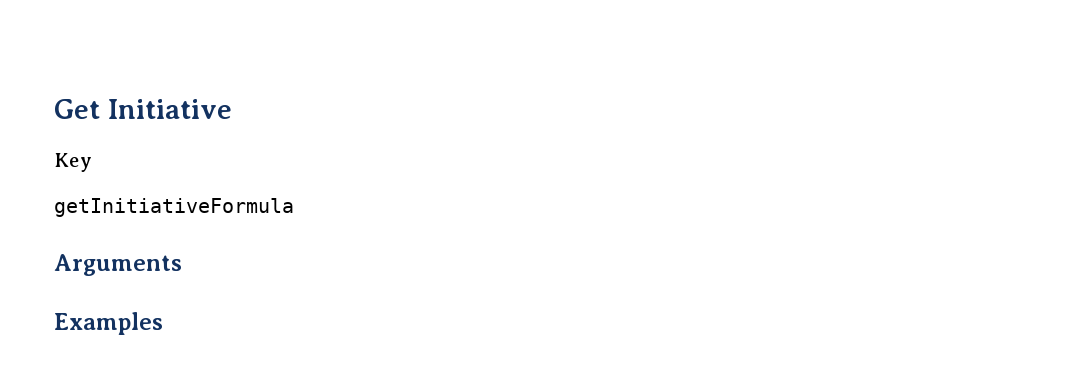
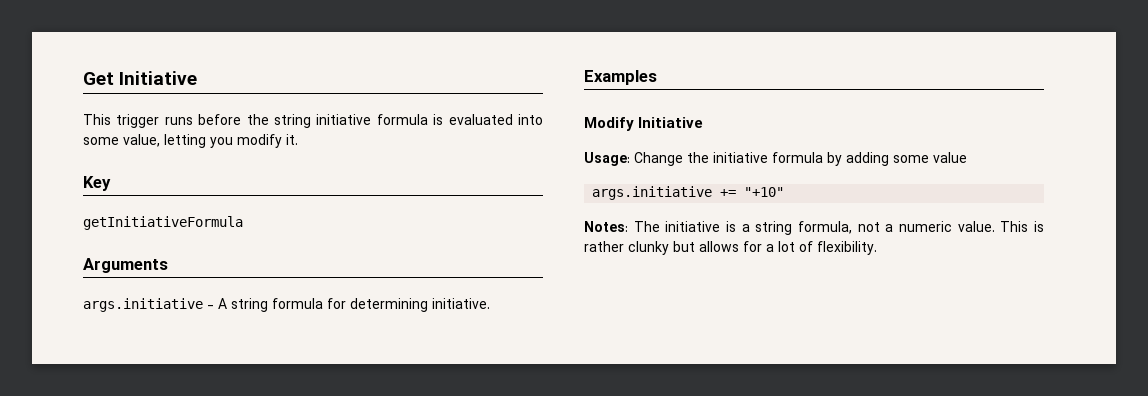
[54,153,92,172] [54,198,294,217] [54,254,182,276] [54,312,163,335] Key // getInitiativeFormula // Arguments // Examples -> [83,114,543,128] [83,134,298,148] [83,176,111,191] [83,216,243,230] [83,258,168,273] [83,298,490,312] [584,70,657,85] [584,117,704,131] [584,152,967,166] [592,186,785,200] [584,221,1044,235] [584,241,877,255] This trigger runs before the string initiative formula is evaluated into some value, letting you modify it. // Key // getInitiativeFormula // Arguments // args.initiative - A string formula for determining initiative. // Examples // Modify Initiative // Usage: Change the initiative formula by adding some value // args.initiative += "+10" // Notes: The initiative is a string formula, not a numeric value. This is rather clunky but allows for a lot of flexibility.

